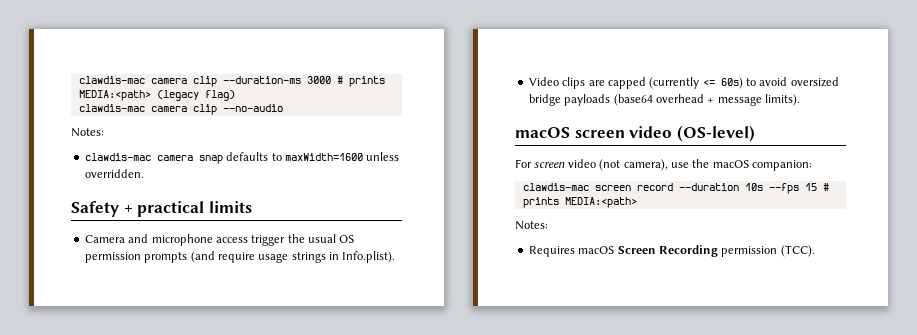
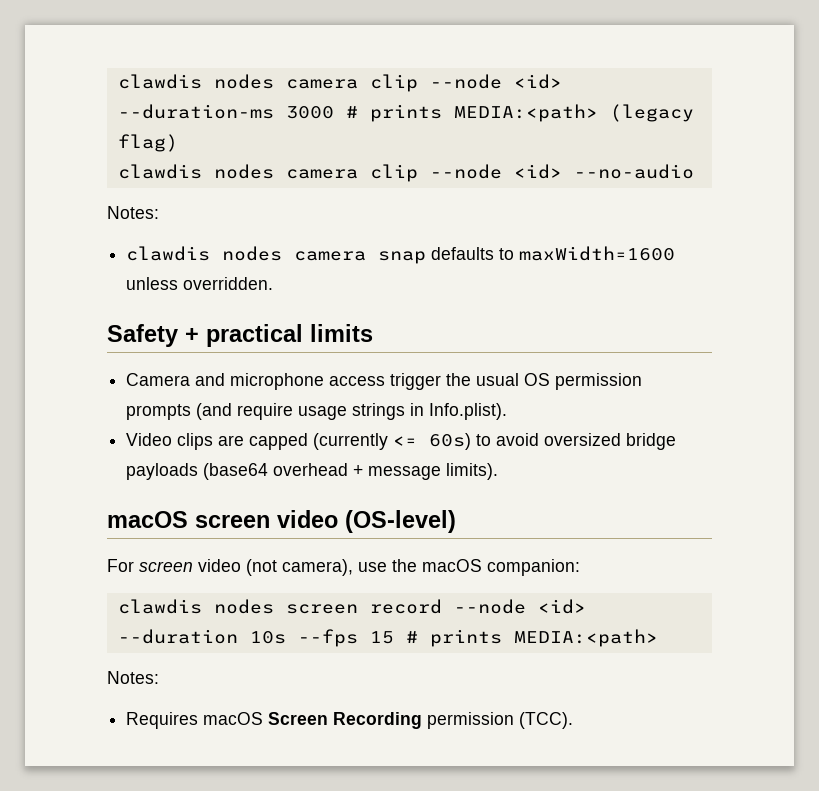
[78,76,217,87] clawdis-mac camera clip -> [117,74,562,92] clawdis nodes camera clip --node <id>
[78,104,217,115] clawdis-mac camera clip -> [117,164,562,182] clawdis nodes camera clip --node <id>
[84,153,151,161] clawdis-mac -> [126,246,283,261] clawdis nodes
[522,183,673,191] clawdis-mac screen record -> [117,599,586,614] clawdis nodes screen record --node <id>

